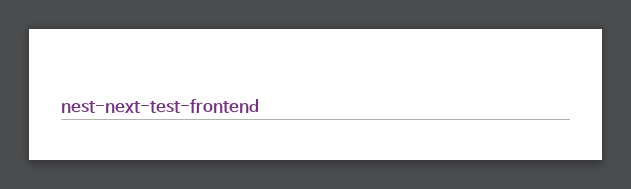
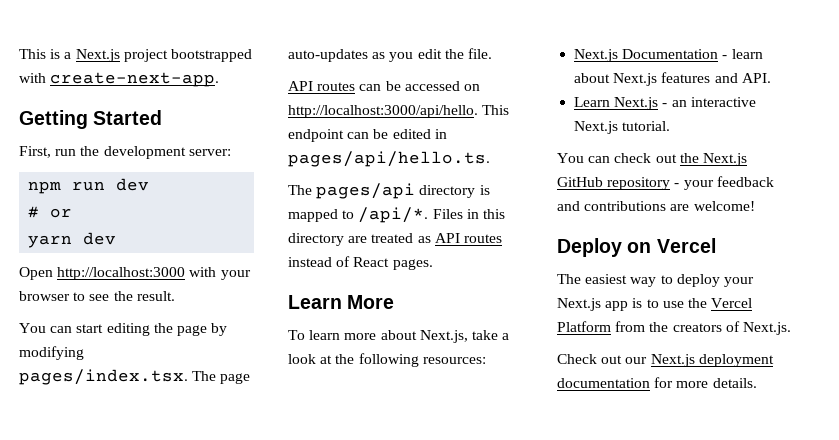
[61,99,259,113] nest-next-test-frontend -> [19,49,252,62] [19,72,220,87] [19,110,163,129] [19,146,231,159] [28,178,150,194] [28,206,73,218] [28,232,117,248] [19,267,251,280] [19,291,175,301] [19,323,228,336] [19,346,84,360] [19,369,251,385] [288,48,492,62] [288,81,480,91] [288,105,510,118] [288,129,447,142] [288,151,490,167] [288,183,490,199] [288,207,505,223] [288,233,502,246] [288,256,433,270] [288,295,395,309] [288,330,510,343] [288,353,486,367] [574,49,763,62] [574,72,771,86] [574,97,756,110] [574,121,671,134] [557,153,747,166] [557,176,774,190] [557,201,755,211] [557,238,716,257] [557,274,754,287] [557,298,753,311] [557,321,791,335] [557,354,774,367] [557,377,757,388] This is a Next.js project bootstrapped with create-next-app. // Getting Started // First, run the development server: // npm run dev // # or // yarn dev // Open http://localhost:3000 with your browser to see the result. // You can start editing the page by modifying pages/index.tsx. The page auto-updates as you edit the file. // API routes can be accessed on http://localhost:3000/api/hello. This endpoint can be edited in pages/api/hello.ts. // The pages/api directory is mapped to /api/*. Files in this directory are treated as API routes instead of React pages. // Learn More // To learn more about Next.js, take a look at the following resources: // Next.js Documentation - learn about Next.js features and API. // Learn Next.js - an interactive Next.js tutorial. // You can check out the Next.js GitHub repository - your feedback and contributions are welcome! // Deploy on Vercel // The easiest way to deploy your Next.js app is to use the Vercel Platform from the creators of Next.js. // Check out our Next.js deployment documentation for more details.

